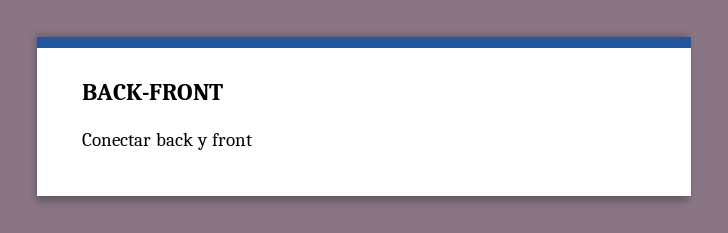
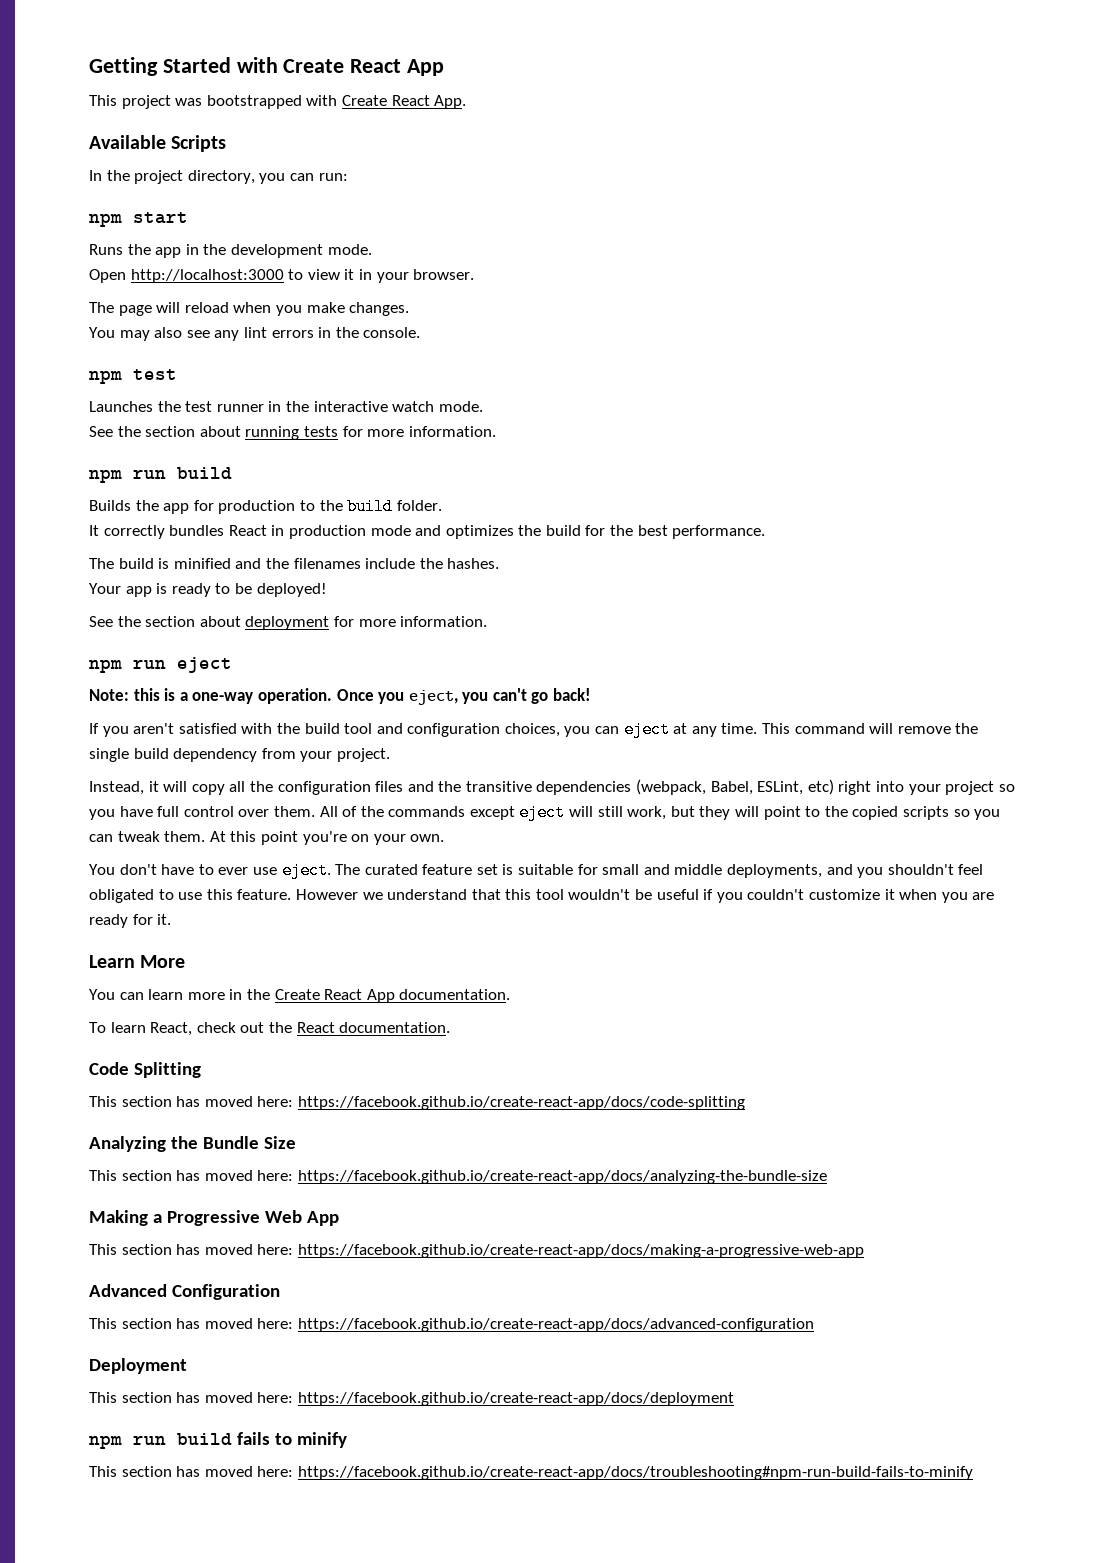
[82,84,223,100] [82,132,254,150] BACK-FRONT // Conectar back y front -> [89,57,445,76] [89,95,467,109] [89,135,227,152] [89,170,348,184] [89,212,188,227] [89,244,372,258] [89,269,475,283] [89,302,410,316] [89,327,421,341] [89,369,177,384] [89,401,483,412] [89,426,496,440] [89,467,232,483] [89,498,442,515] [89,525,766,539] [89,558,500,569] [89,583,327,597] [89,616,488,630] [89,657,232,673] [89,688,592,705] [89,721,979,738] [89,748,390,762] [89,779,1015,795] [89,804,1001,821] [89,831,445,845] [89,862,984,879] [89,889,995,903] [89,914,172,928] [89,955,186,968] [89,989,511,1003] [89,1022,451,1036] [89,1062,201,1078] [89,1096,745,1110] [89,1136,296,1152] [89,1170,827,1184] [89,1210,339,1226] [89,1244,864,1258] [89,1284,280,1300] [89,1318,814,1332] [89,1358,187,1374] [89,1392,734,1406] [89,1432,347,1449] [89,1466,973,1480] Getting Started with Create React App // This project was bootstrapped with Create React App. // Available Scripts // In the project directory, you can run: // npm start // Runs the app in the development mode. // Open http://localhost:3000 to view it in your browser. // The page will reload when you make changes. // You may also see any lint errors in the console. // npm test // Launches the test runner in the interactive watch mode. // See the section about running tests for more information. // npm run build // Builds the app for production to the build folder. // It correctly bundles React in production mode and optimizes the build for the best performance. // The build is minified and the filenames include the hashes. // Your app is ready to be deployed! // See the section about deployment for more information. // npm run eject // Note: this is a one-way operation. Once you eject, you can't go back! // If you aren't satisfied with the build tool and configuration choices, you can eject at any time. This command will remove the single build dependency from your project. // Instead, it will copy all the configuration files and the transitive dependencies (webpack, Babel, ESLint, etc) right into your project so you have full control over them. All of the commands except eject will still work, but they will point to the copied scripts so you can tweak them. At this point you're on your own. // You don't have to ever use eject. The curated feature set is suitable for small and middle deployments, and you shouldn't feel obligated to use this feature. However we understand that this tool wouldn't be useful if you couldn't customize it when you are ready for it. // Learn More // You can learn more in the Create React App documentation. // To learn React, check out the React documentation. // Code Splitting // This section has moved here: https://facebook.github.io/create-react-app/docs/code-splitting // Analyzing the Bundle Size // This section has moved here: https://facebook.github.io/create-react-app/docs/analyzing-the-bundle-size // Making a Progressive Web App // This section has moved here: https://facebook.github.io/create-react-app/docs/making-a-progressive-web-app // Advanced Configuration // This section has moved here: https://facebook.github.io/create-react-app/docs/advanced-configuration // Deployment // This section has moved here: https://facebook.github.io/create-react-app/docs/deployment // npm run build fails to minify // This section has moved here: https://facebook.github.io/create-react-app/docs/troubleshooting#npm-run-build-fails-to-minify

